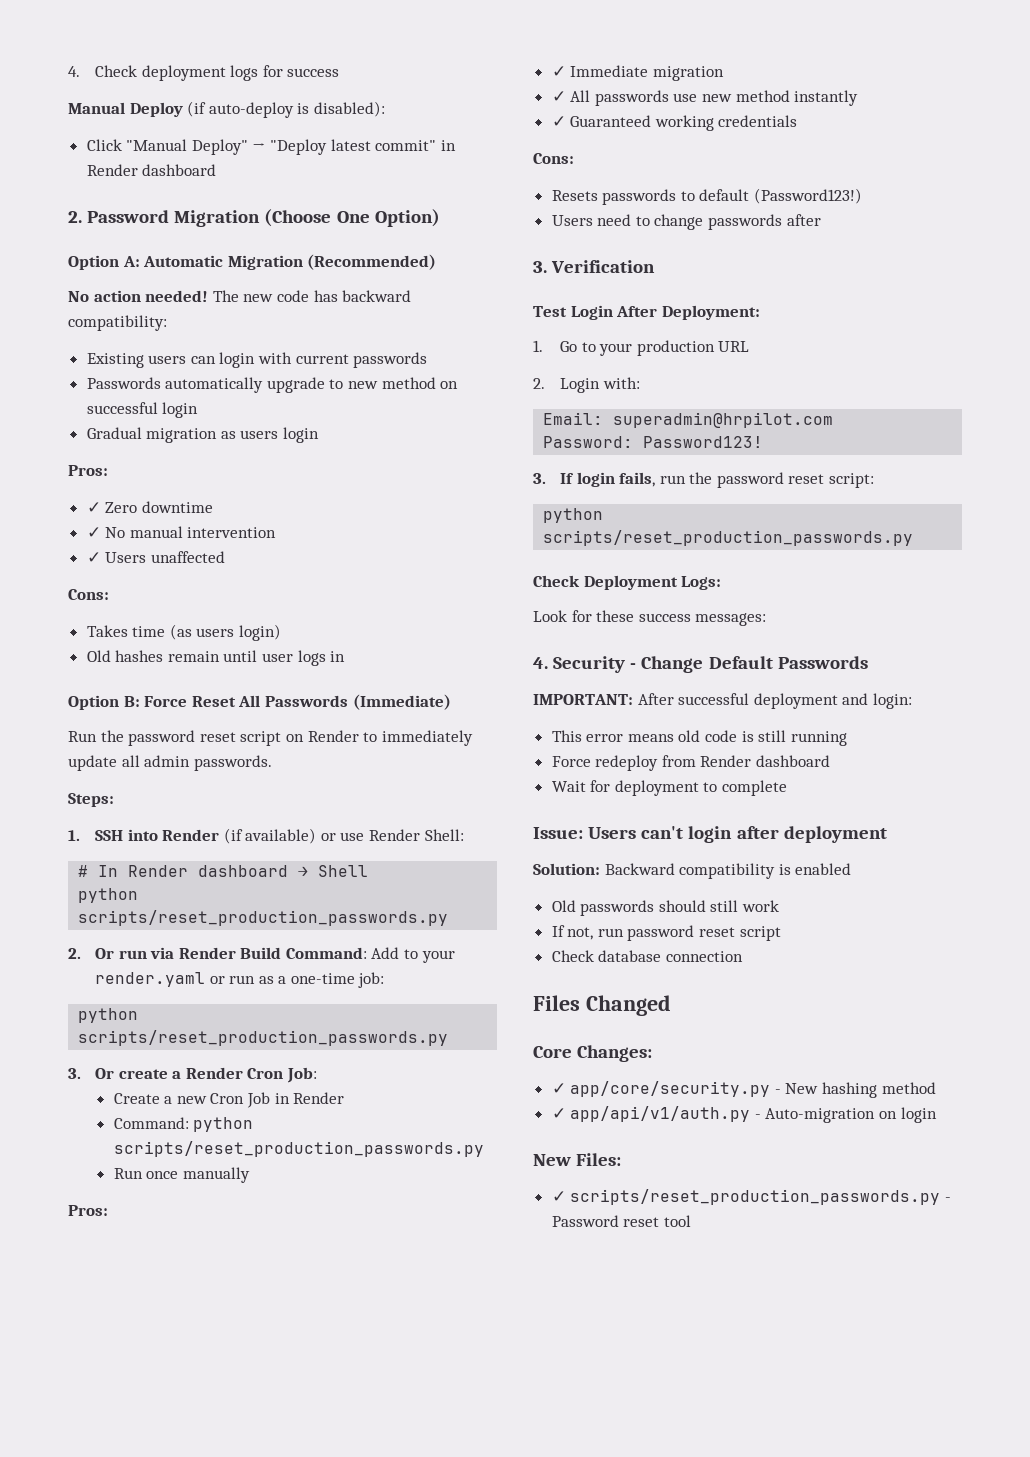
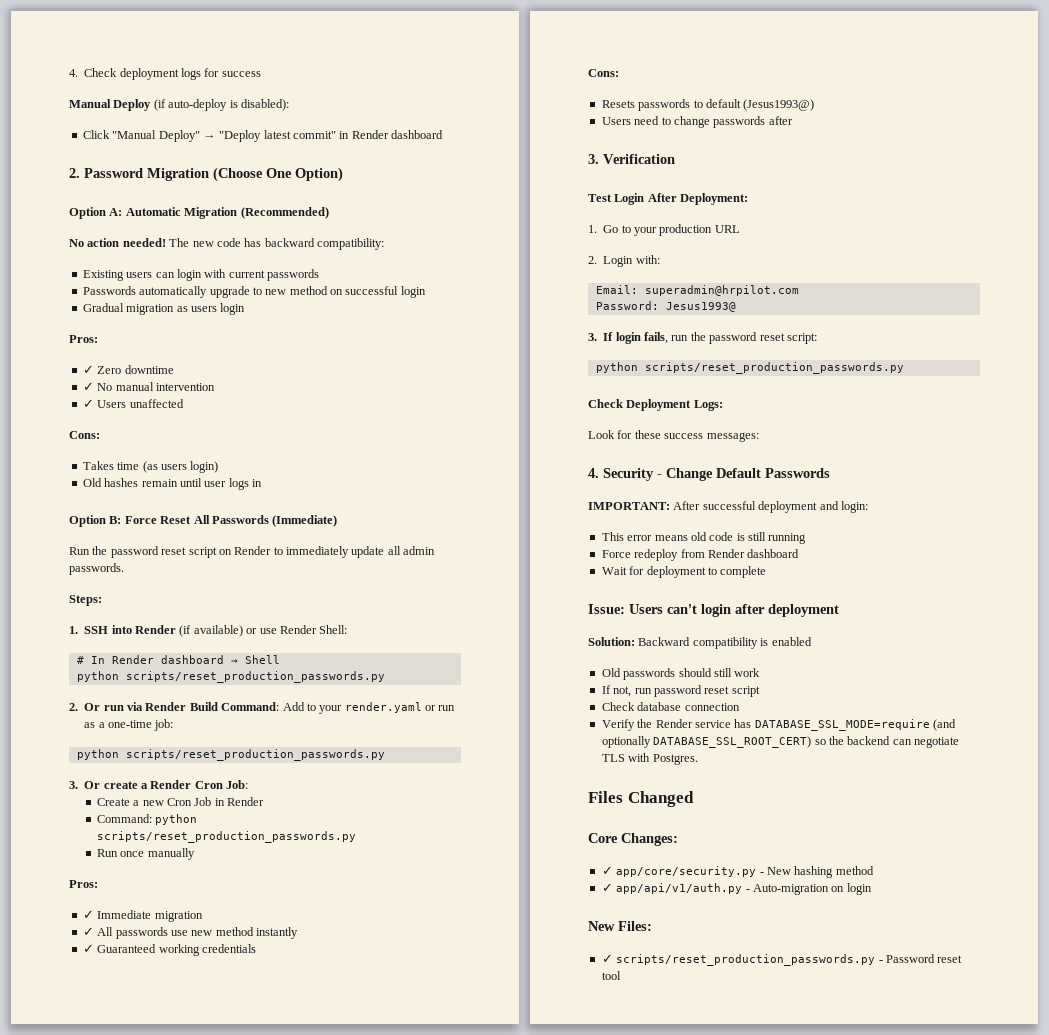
[754,188,863,204] (Password123!) -> [743,99,815,111] (Jesus1993@)
[643,436,764,448] Password123! -> [665,302,736,312] Jesus1993@
(743, 956) none -> [601,719,956,731] [601,736,959,748] [601,753,698,765] // Verify the Render service has DATABASE_SSL_MODE=require (and optionally DATABASE_SSL_ROOT_CERT) so the backend can negotiate TLS with Postgres.

